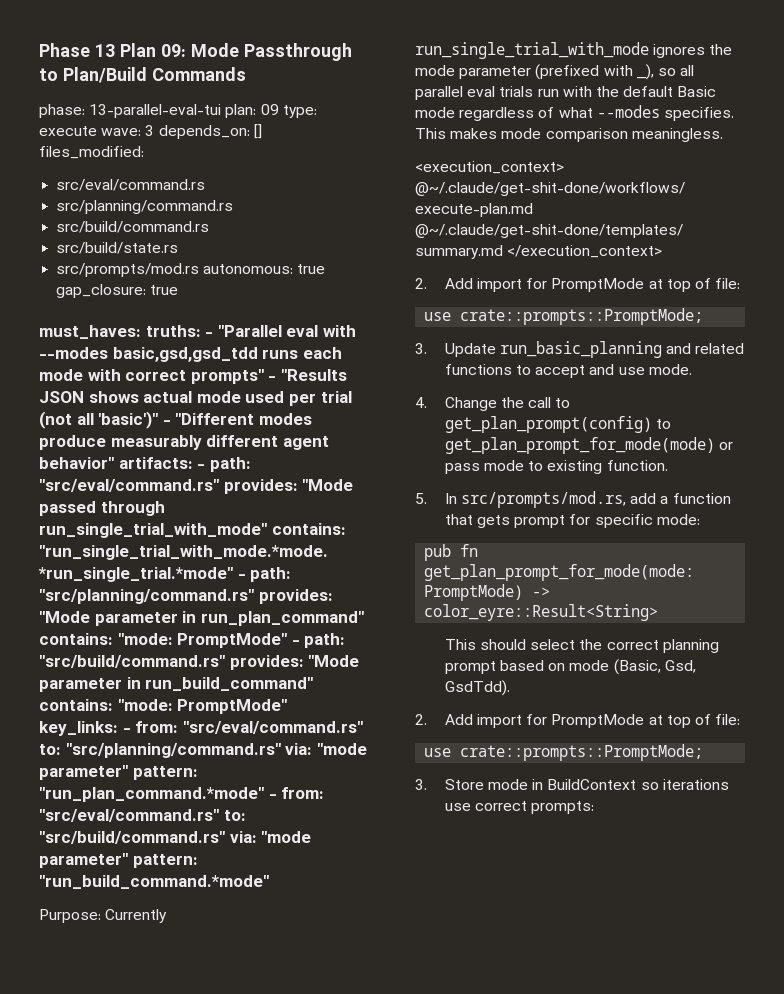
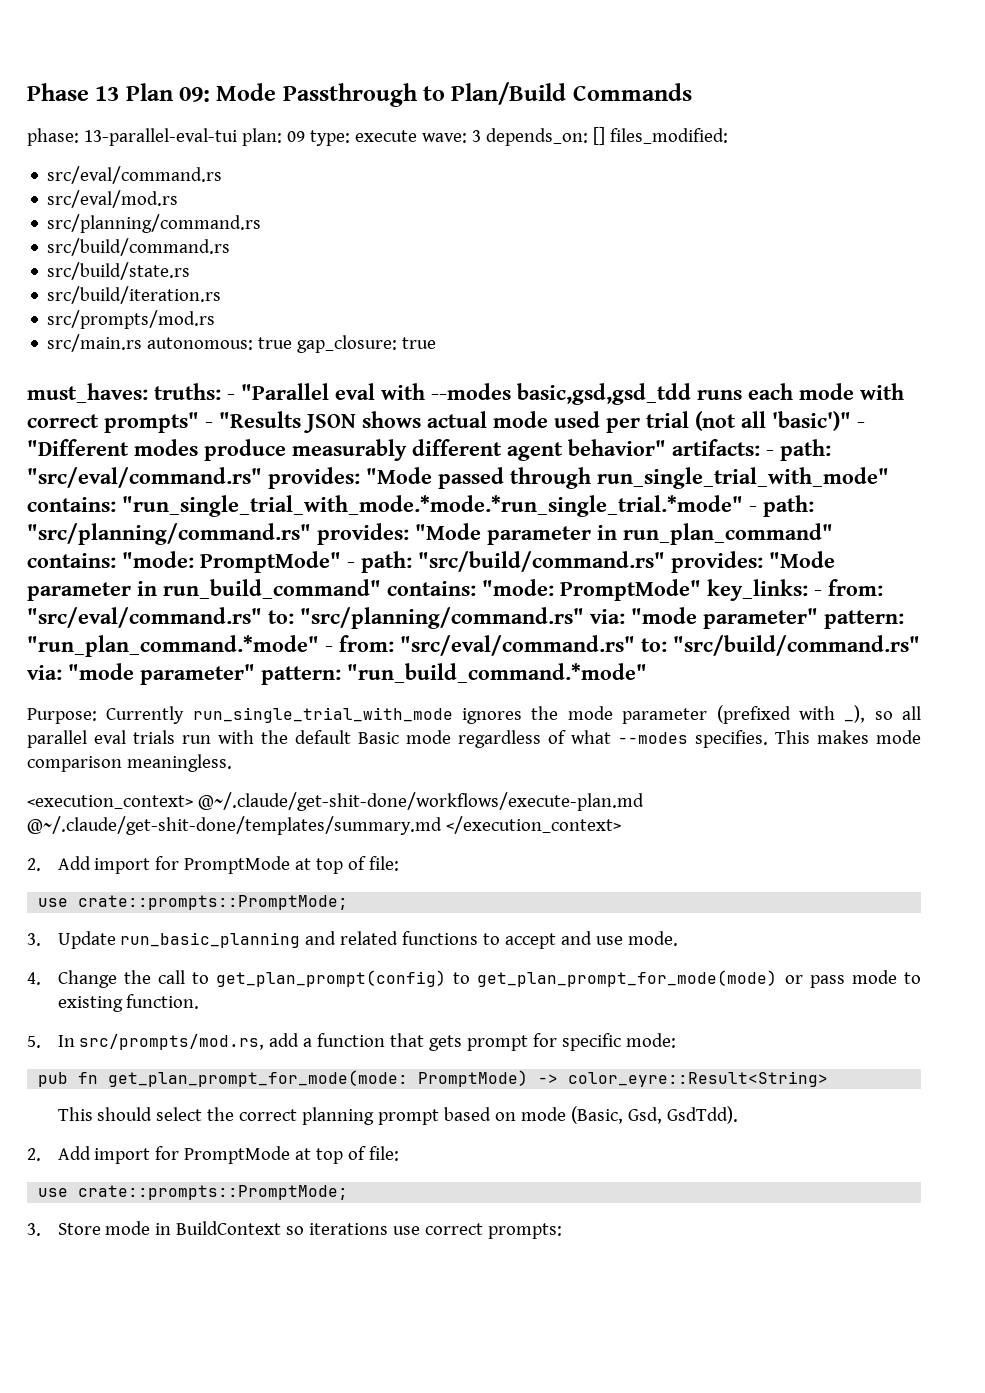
(206, 185) none -> [47,190,179,208] // src/eval/mod.rs
(179, 248) none -> [47,286,222,304] // src/build/iteration.rs
(200, 270) none -> [47,334,143,352] // src/main.rs

